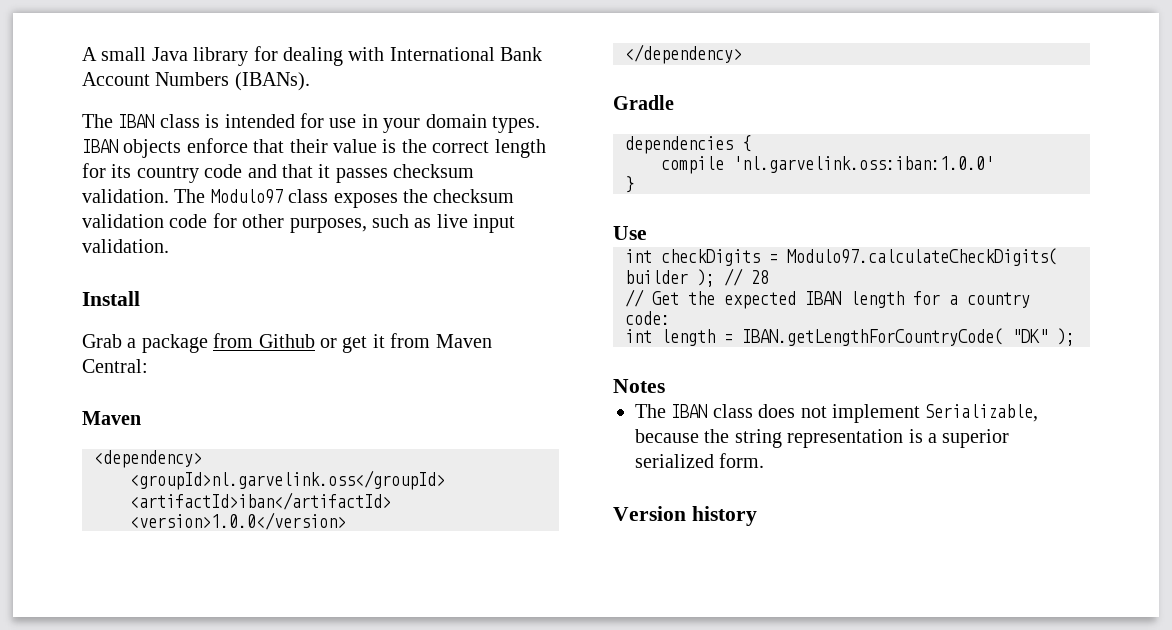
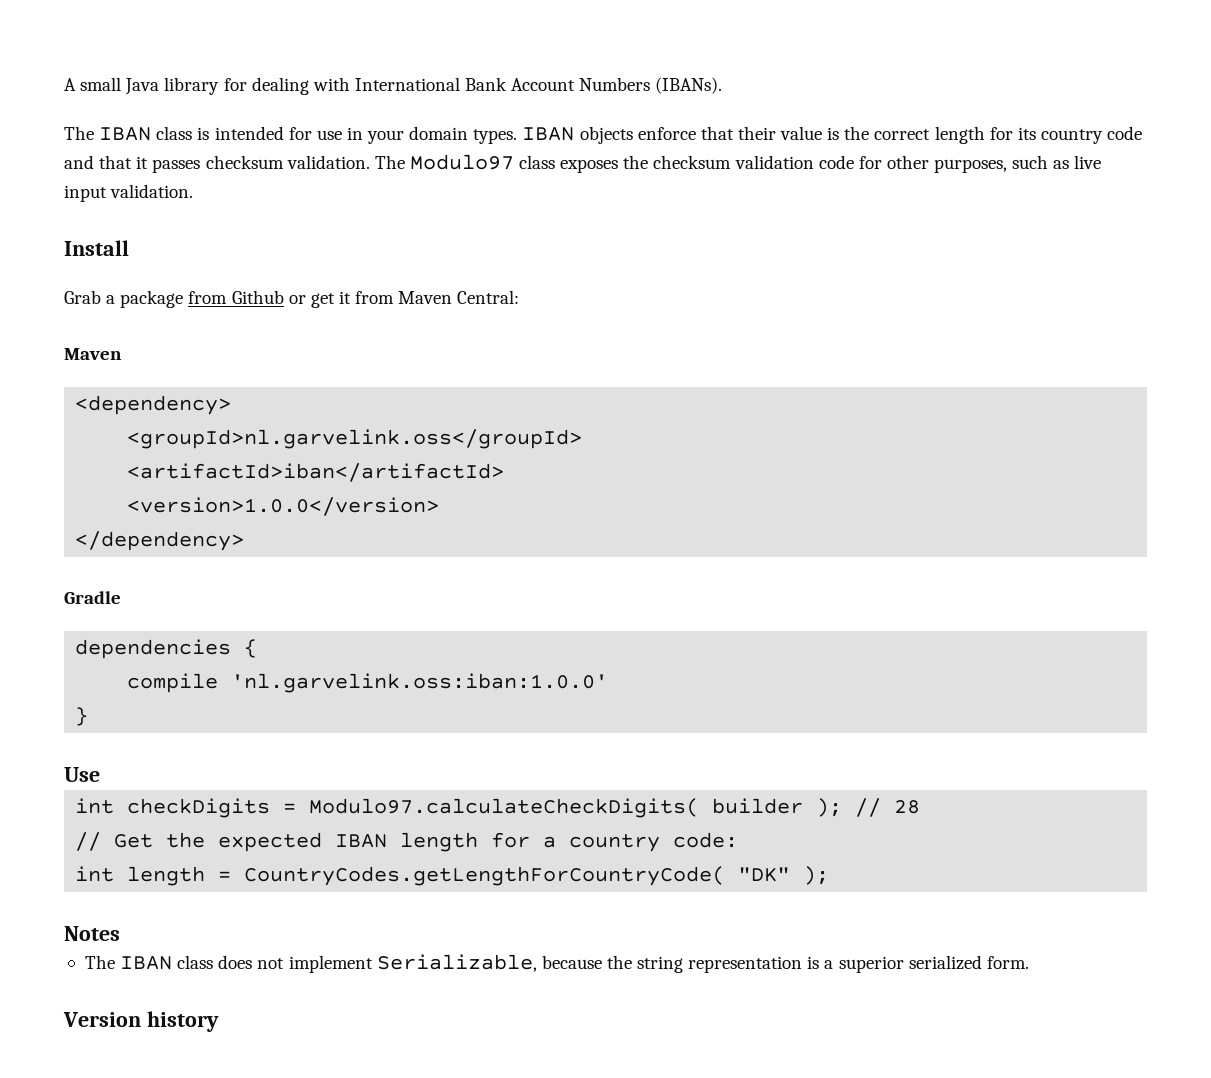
[742,328,1003,346] IBAN.getLengthForCountryCode( -> [244,866,726,886] CountryCodes.getLengthForCountryCode(

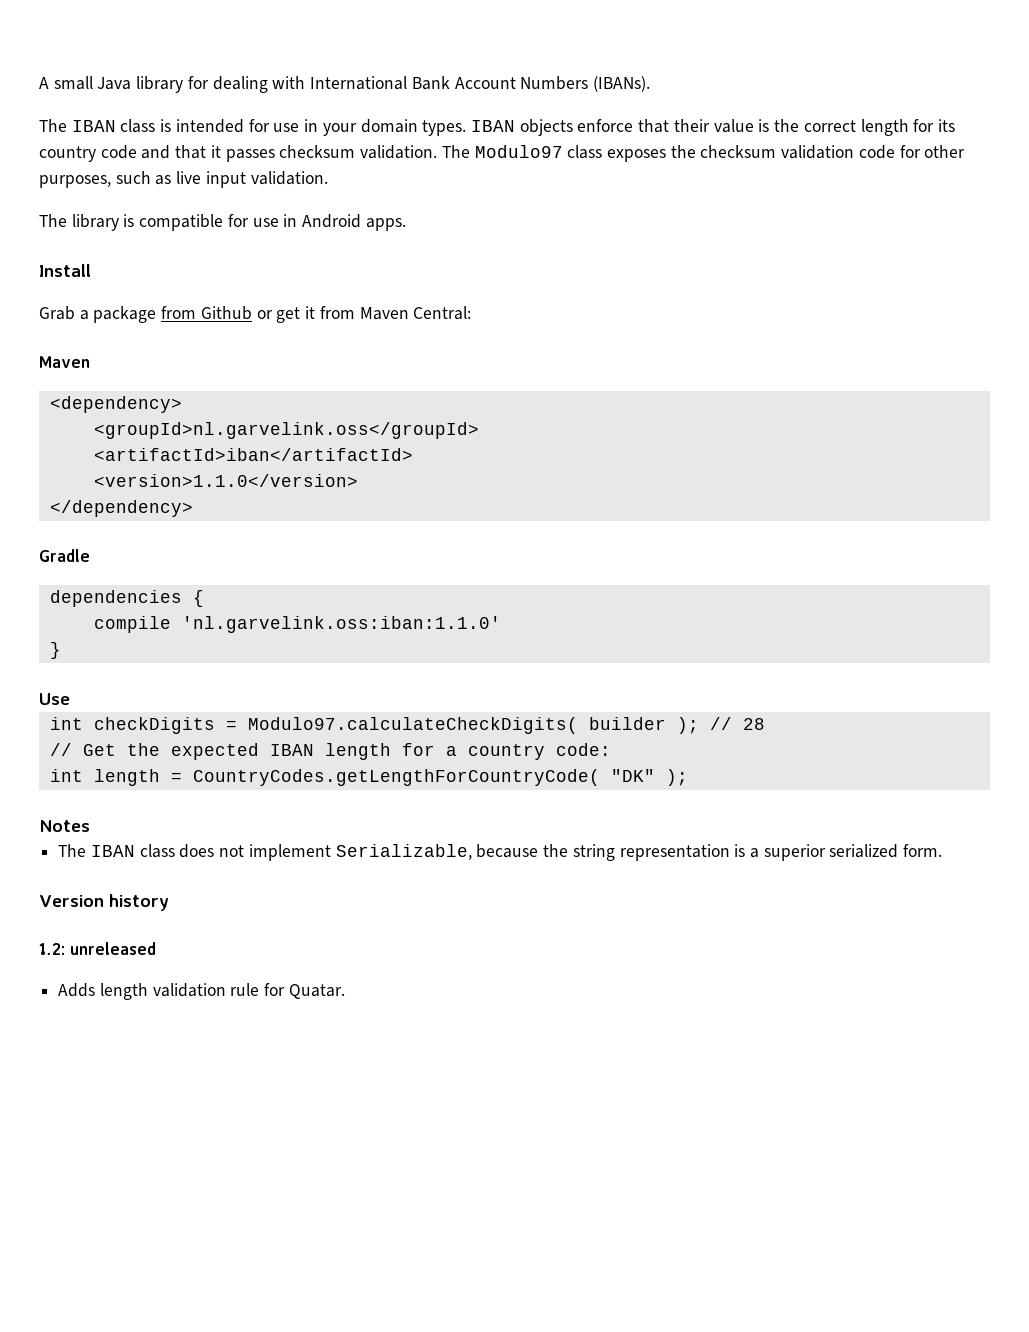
(194, 191) none -> [39,214,406,231] // The library is compatible for use in Android apps.
[127,497,440,516] <version>1.0.0</version> -> [93,474,358,487] <version>1.1.0</version>
[231,673,609,693] 'nl.garvelink.oss:iban:1.0.0' -> [181,616,501,633] 'nl.garvelink.oss:iban:1.1.0'
(219, 1021) none -> [39,942,156,955] [58,983,345,1000] // 1.2: unreleased // Adds length validation rule for Quatar.

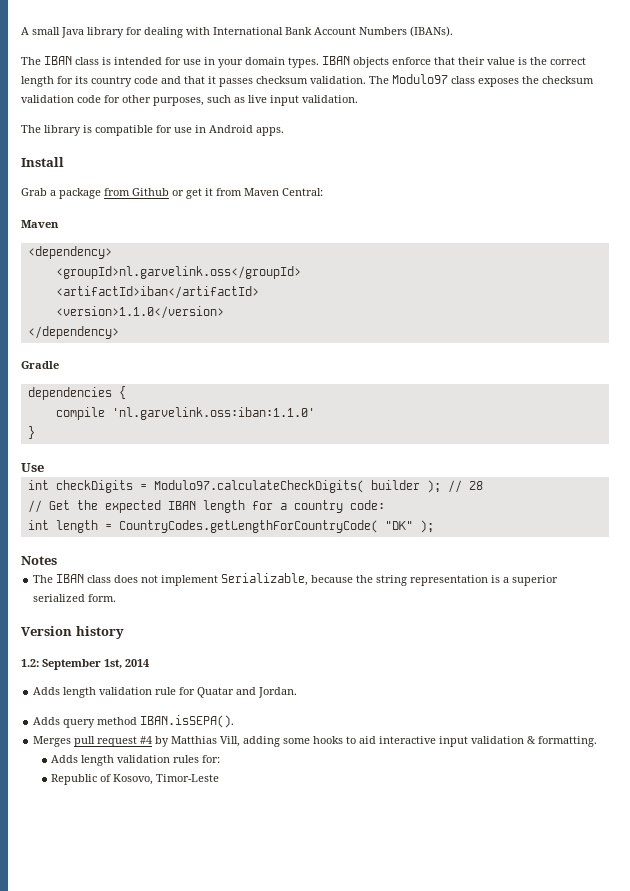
[70,942,156,955] unreleased -> [42,659,149,670] September 1st, 2014
[288,984,345,999] Quatar. -> [197,687,298,698] [33,715,235,728] [33,736,598,747] [51,755,221,766] [51,774,220,785] Quatar and Jordan. // Adds query method IBAN.isSEPA(). // Merges pull request #4 by Matthias Vill, adding some hooks to aid interactive input validation & formatting. // Adds length validation rules for: // Republic of Kosovo, Timor-Leste

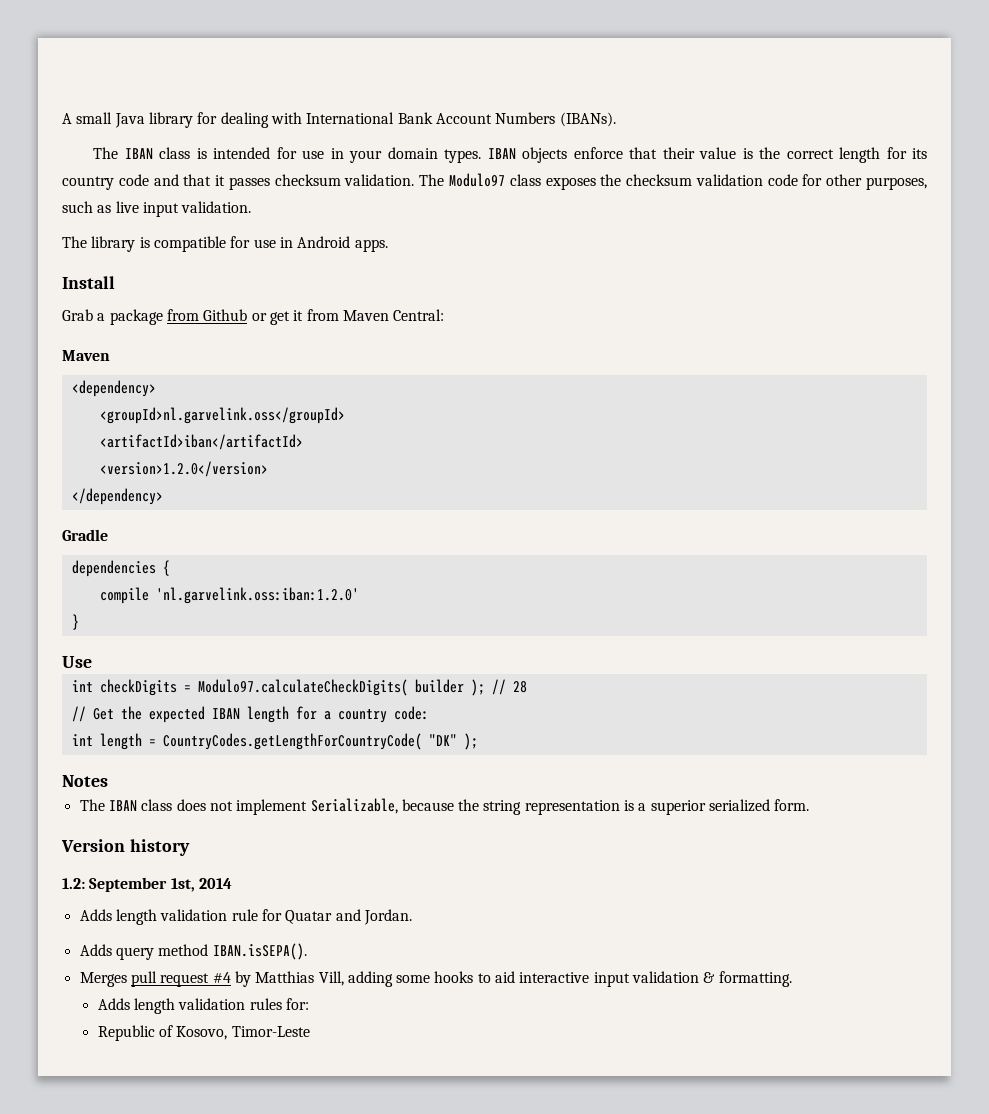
[55,306,224,319] <version>1.1.0</version> -> [99,461,268,477] <version>1.2.0</version>
[111,407,315,420] 'nl.garvelink.oss:iban:1.1.0' -> [155,587,359,604] 'nl.garvelink.oss:iban:1.2.0'

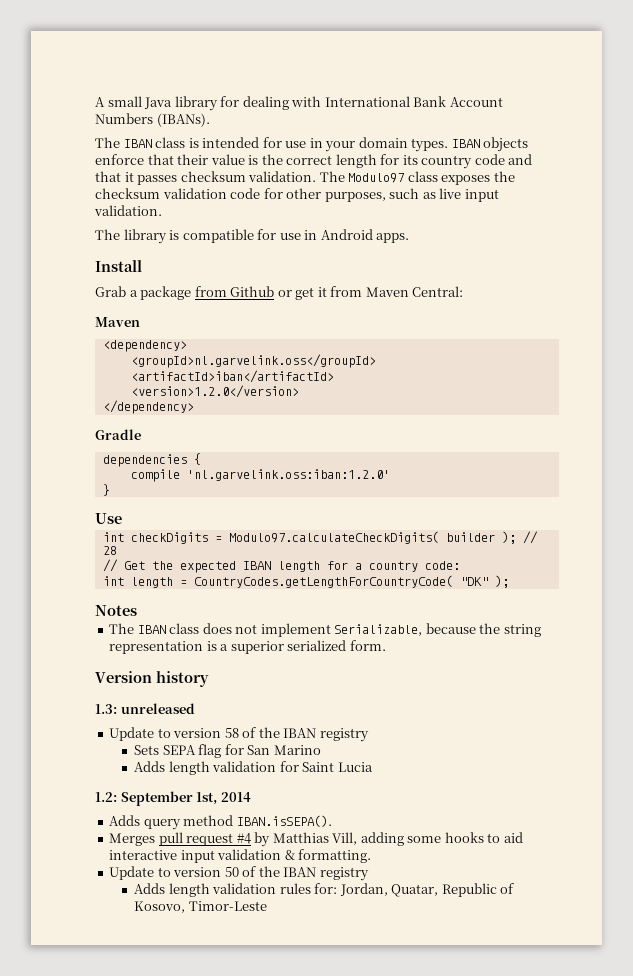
[62,877,232,892] [79,909,412,925] 1.2: September 1st, 2014 // Adds length validation rule for Quatar and Jordan. -> [95,703,195,714] [109,727,369,742] [134,744,321,758] [134,761,373,775] [95,791,251,806] 1.3: unreleased // Update to version 58 of the IBAN registry // Sets SEPA flag for San Marino // Adds length validation for Saint Lucia // 1.2: September 1st, 2014
(792, 979) none -> [109,866,369,881] // Update to version 50 of the IBAN registry
(309, 1004) // -> [339,883,439,897] Jordan, Quatar,

